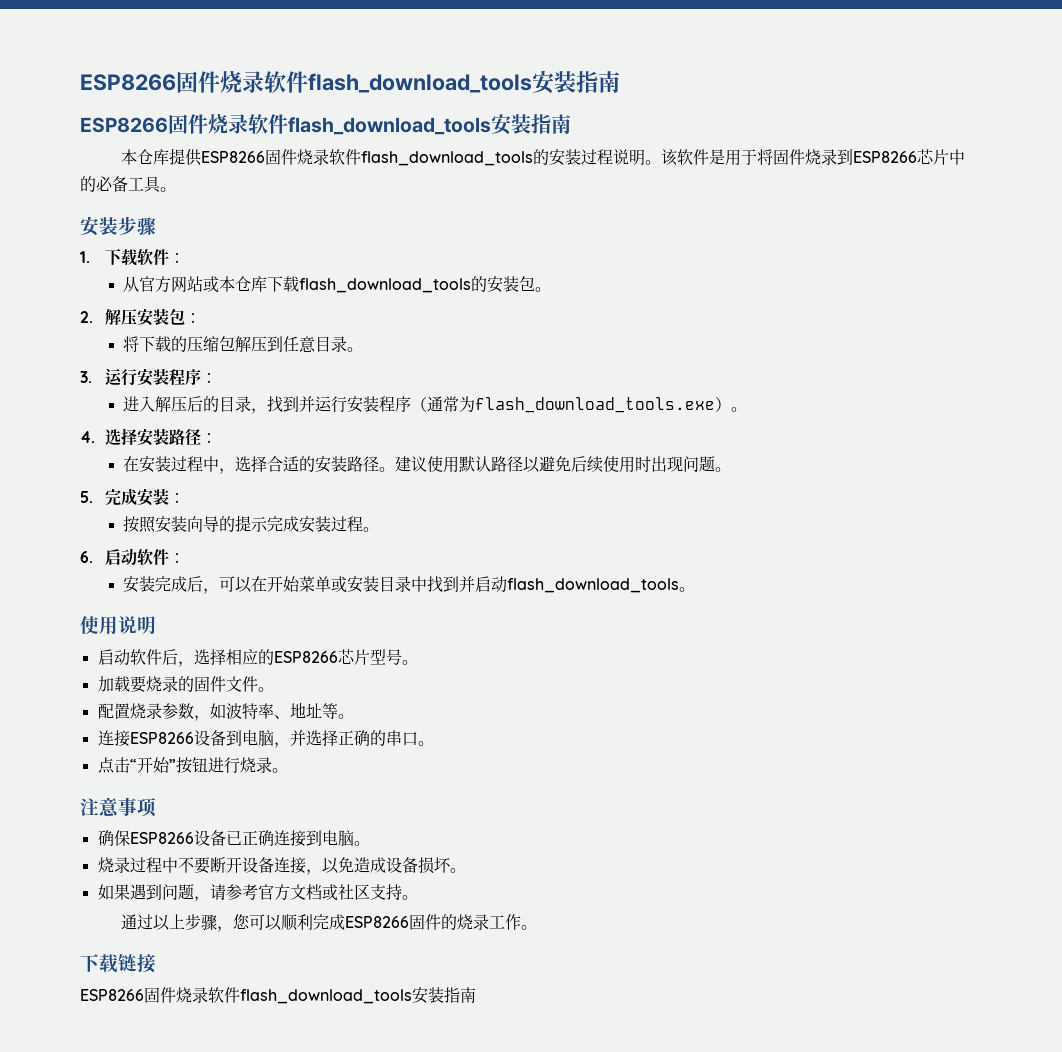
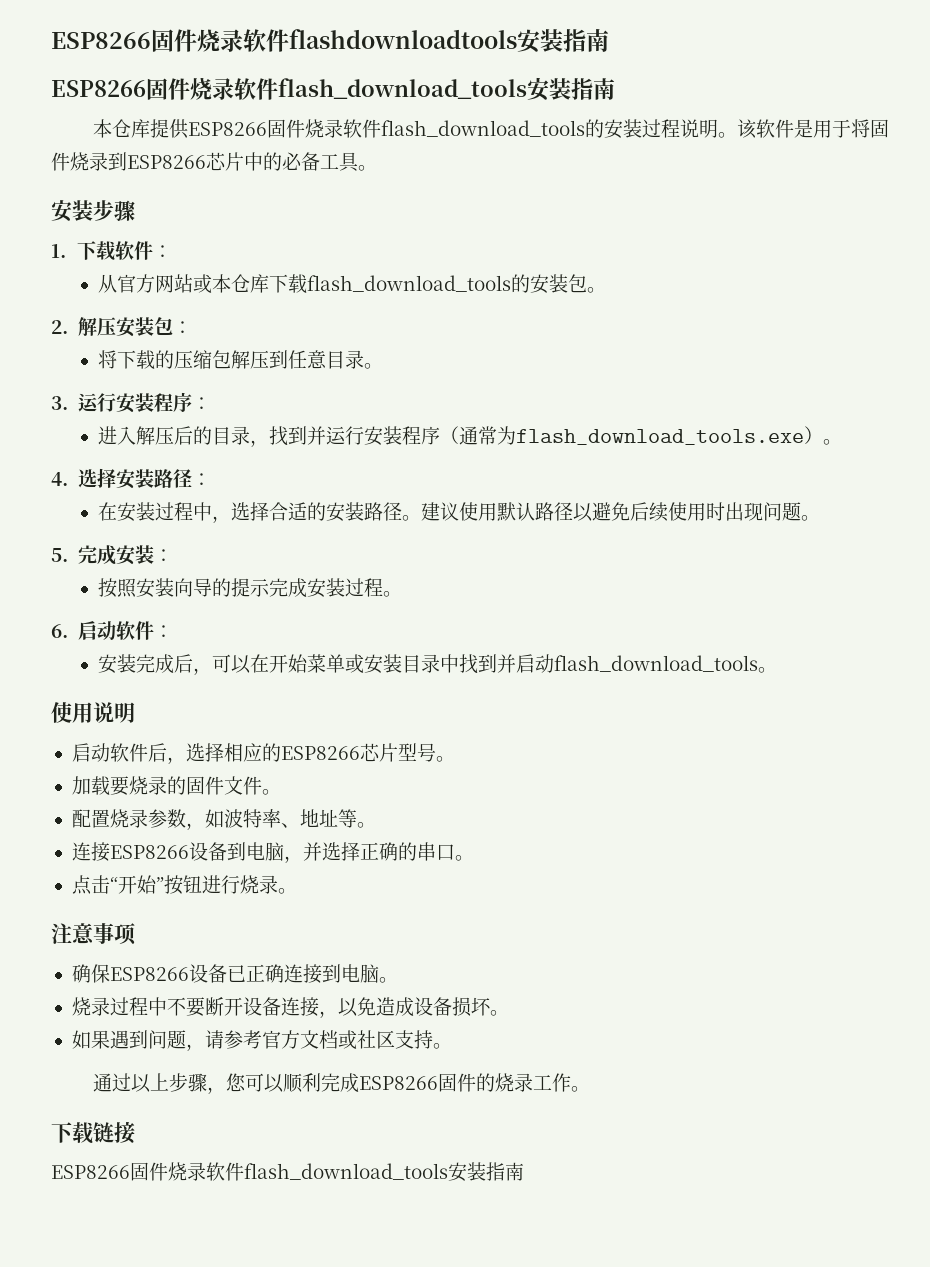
[80,71,532,93] ESP8266固件烧录软件flash_download_tools -> [51,29,517,52] ESP8266固件烧录软件flashdownloadtools

